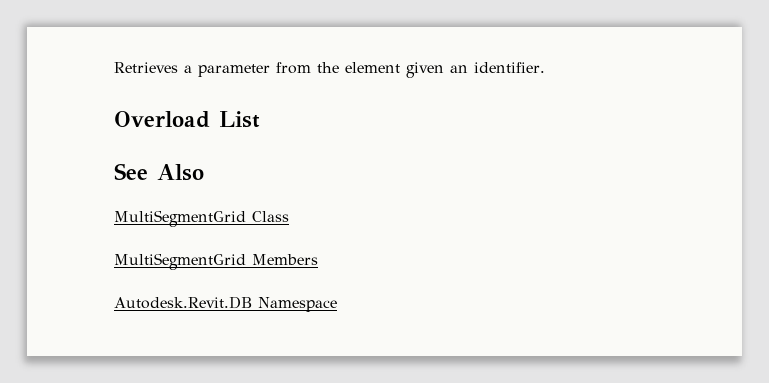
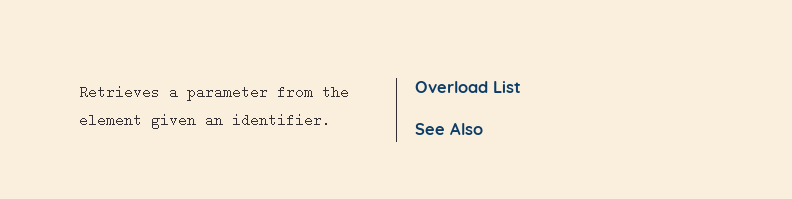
[114,210,289,227] [114,253,318,270] [114,296,337,312] // MultiSegmentGrid Class // MultiSegmentGrid Members // Autodesk.Revit.DB Namespace -> (483, 128) none

